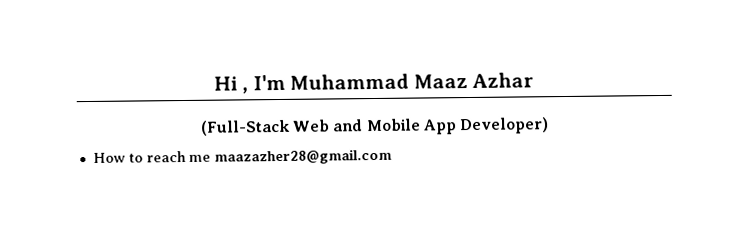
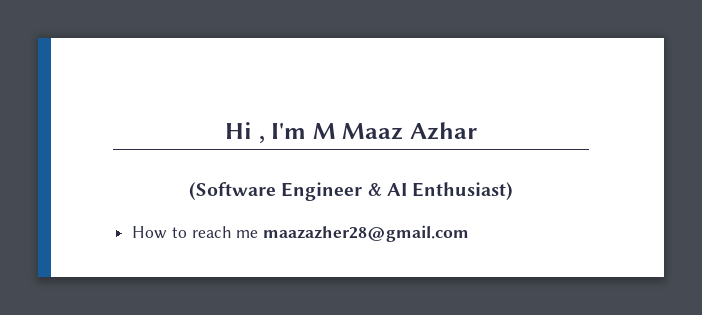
[290,73,410,90] Muhammad -> [312,123,336,139] M
[199,117,550,136] (Full-Stack Web and Mobile App Developer) -> [188,182,514,201] (Software Engineer & AI Enthusiast)

